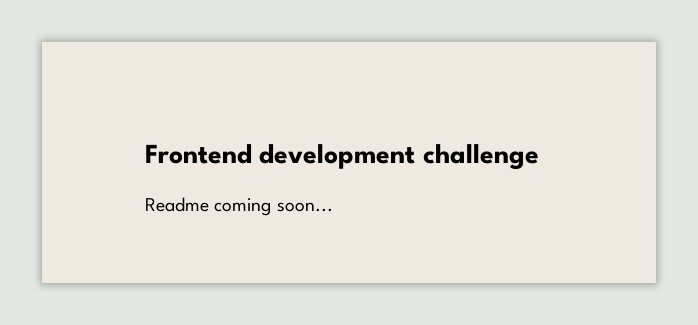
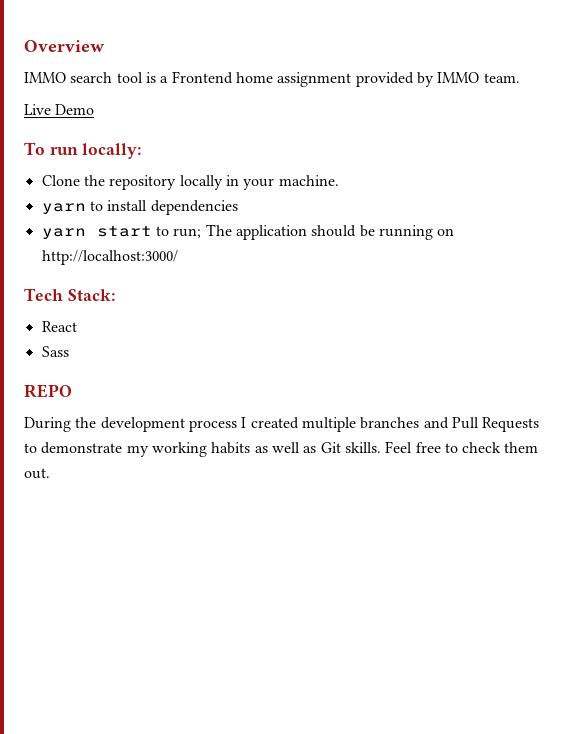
[145,144,539,170] [145,197,333,216] Frontend development challenge // Readme coming soon... -> [24,40,105,52] [24,71,520,87] [24,104,95,115] [24,142,142,159] [41,175,339,190] [41,200,238,215] [41,224,455,240] [41,250,178,265] [24,288,115,301] [41,321,77,332] [41,346,69,357] [24,384,72,398] [24,417,540,432] [24,441,539,457] [24,468,50,479] Overview // IMMO search tool is a Frontend home assignment provided by IMMO team. // Live Demo // To run locally: // Clone the repository locally in your machine. // yarn to install dependencies // yarn start to run; The application should be running on http://localhost:3000/ // Tech Stack: // React // Sass // REPO // During the development process I created multiple branches and Pull Requests to demonstrate my working habits as well as Git skills. Feel free to check them out.

